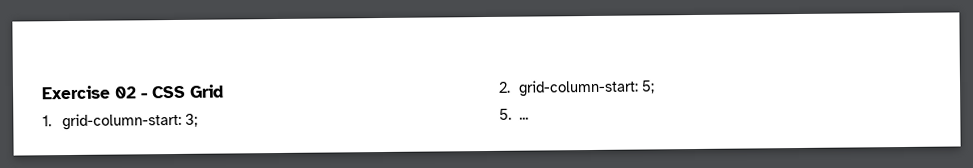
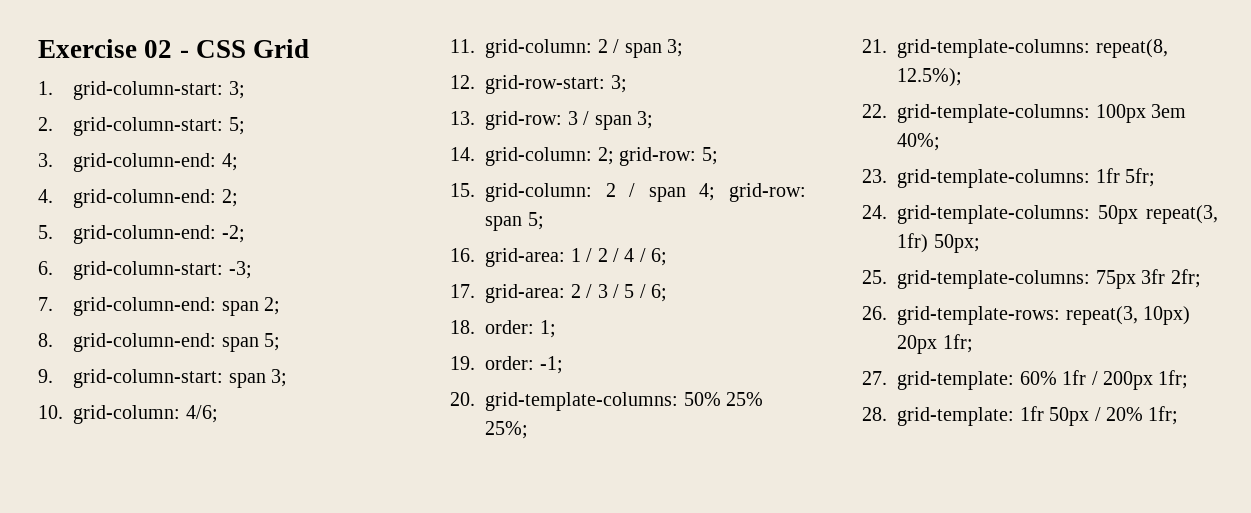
[499,108,530,120] 5. ... -> [38,153,238,172] [38,189,238,208] [38,225,245,244] [38,261,252,280] [38,297,281,316] [38,333,281,352] [38,369,288,388] [38,405,218,424] [450,39,684,58] [450,75,627,94] [450,111,654,130] [450,147,718,166] [450,183,806,202] [485,212,544,231] [450,248,668,267] [450,284,668,303] [450,320,556,338] [450,356,563,374] [450,392,764,411] [485,421,529,439] [862,39,1168,58] [897,68,963,87] [862,104,1187,123] [897,133,941,151] [862,168,1156,188] [862,205,1218,224] [897,233,980,253] [862,269,1201,289] [862,306,1191,325] [897,334,973,354] [862,370,1189,390] [862,406,1179,426] 3. grid-column-end: 4; // 4. grid-column-end: 2; // 5. grid-column-end: -2; // 6. grid-column-start: -3; // 7. grid-column-end: span 2; // 8. grid-column-end: span 5; // 9. grid-column-start: span 3; // 10. grid-column: 4/6; // 11. grid-column: 2 / span 3; // 12. grid-row-start: 3; // 13. grid-row: 3 / span 3; // 14. grid-column: 2; grid-row: 5; // 15. grid-column: 2 / span 4; grid-row: span 5; // 16. grid-area: 1 / 2 / 4 / 6; // 17. grid-area: 2 / 3 / 5 / 6; // 18. order: 1; // 19. order: -1; // 20. grid-template-columns: 50% 25% 25%; // 21. grid-template-columns: repeat(8, 12.5%); // 22. grid-template-columns: 100px 3em 40%; // 23. grid-template-columns: 1fr 5fr; // 24. grid-template-columns: 50px repeat(3, 1fr) 50px; // 25. grid-template-columns: 75px 3fr 2fr; // 26. grid-template-rows: repeat(3, 10px) 20px 1fr; // 27. grid-template: 60% 1fr / 200px 1fr; // 28. grid-template: 1fr 50px / 20% 1fr;

